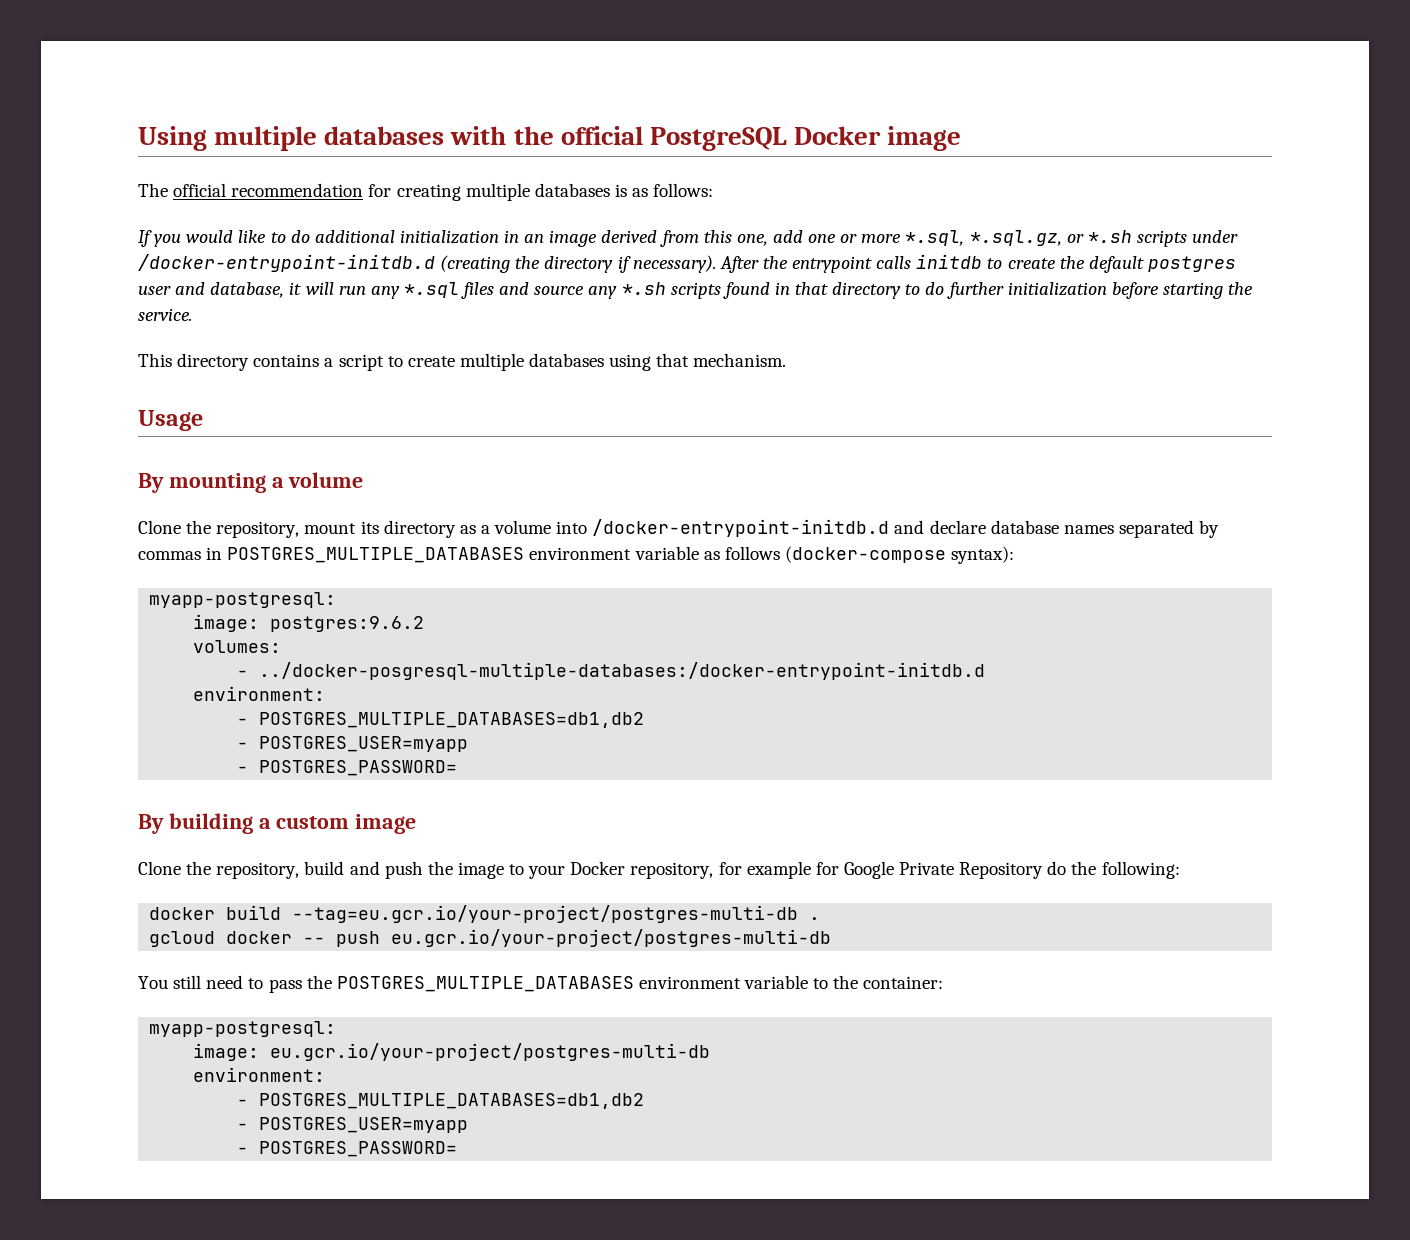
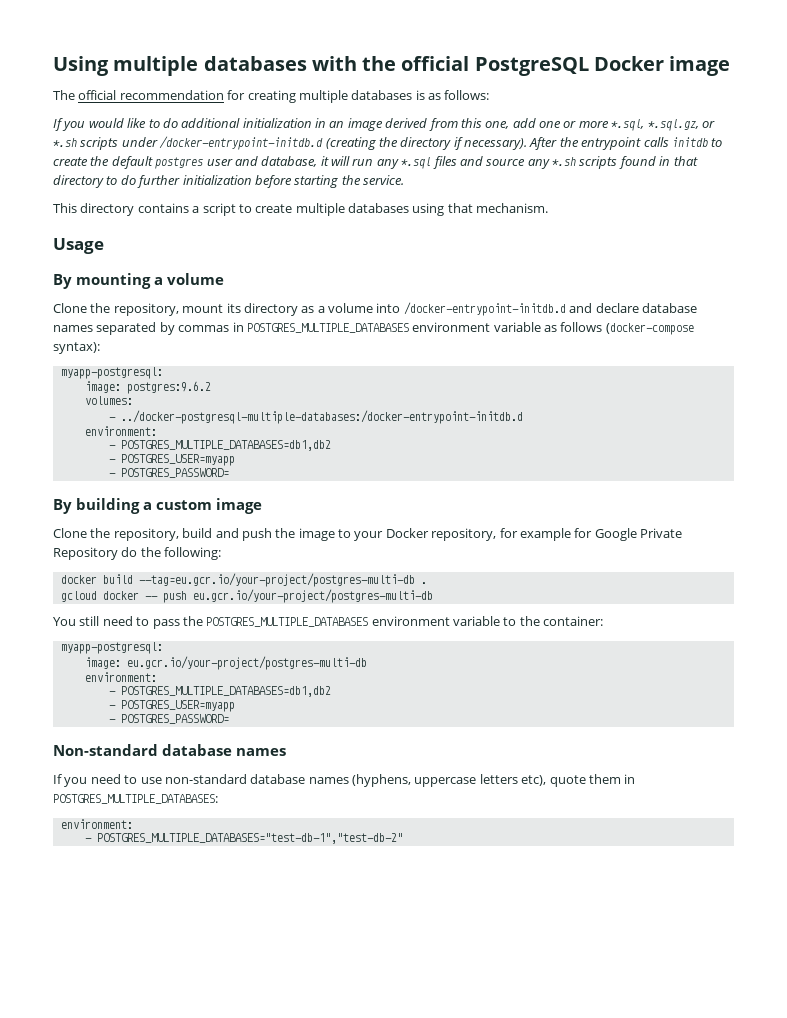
[259,662,986,680] ../docker-posgresql-multiple-databases:/docker-entrypoint-initdb.d -> [120,410,523,424] ../docker-postgresql-multiple-databases:/docker-entrypoint-initdb.d
(458, 1149) none -> [53,744,286,756] [53,774,636,787] [53,794,218,804] [60,819,133,829] [84,833,403,844] // Non-standard database names // If you need to use non-standard database names (hyphens, uppercase letters etc), quote them in POSTGRES_MULTIPLE_DATABASES: // environment: // - POSTGRES_MULTIPLE_DATABASES="test-db-1","test-db-2"

